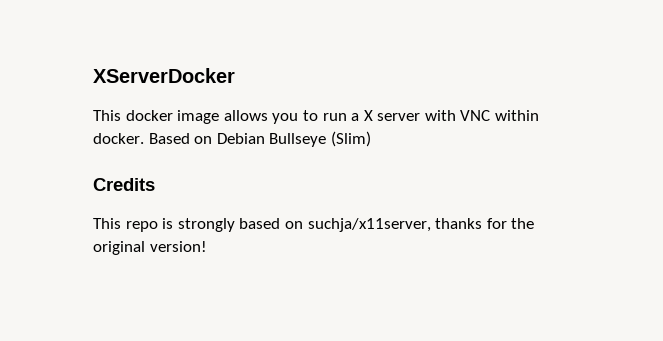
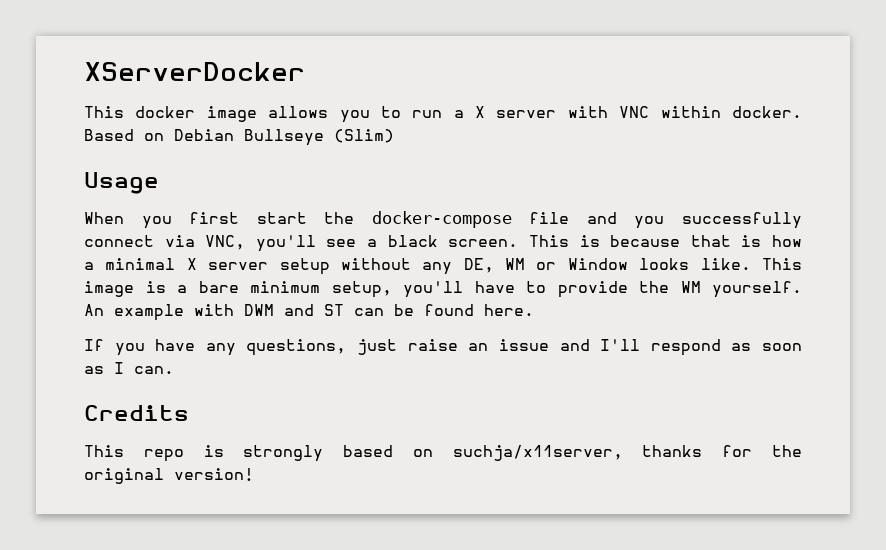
(371, 139) none -> [84,172,159,194] [84,211,802,229] [84,235,803,252] [84,258,802,275] [84,281,802,298] [84,304,534,321] [84,339,803,356] [84,362,174,374] // Usage // When you first start the docker-compose file and you successfully connect via VNC, you'll see a black screen. This is because that is how a minimal X server setup without any DE, WM or Window looks like. This image is a bare minimum setup, you'll have to provide the WM yourself. An example with DWM and ST can be found here. // If you have any questions, just raise an issue and I'll respond as soon as I can.

